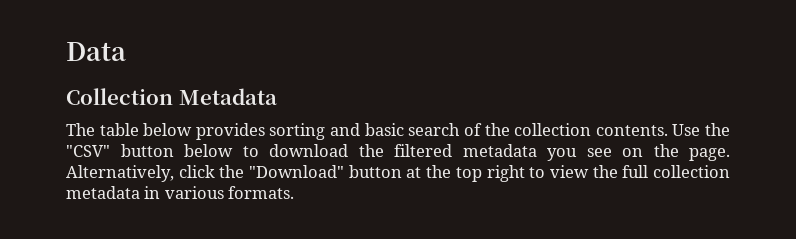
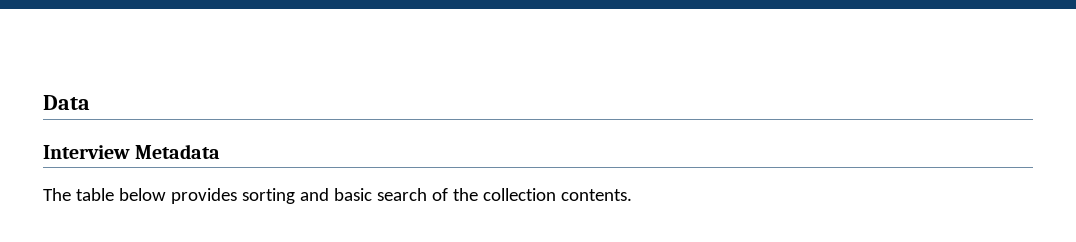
[66,88,173,105] Collection -> [43,145,130,159] Interview
[672,123,731,136] [66,144,730,161] [66,165,731,182] [66,186,295,199] Use the "CSV" button below to download the filtered metadata you see on the page. Alternatively, click the "Download" button at the top right to view the full collection metadata in various formats. -> (632, 195) none

